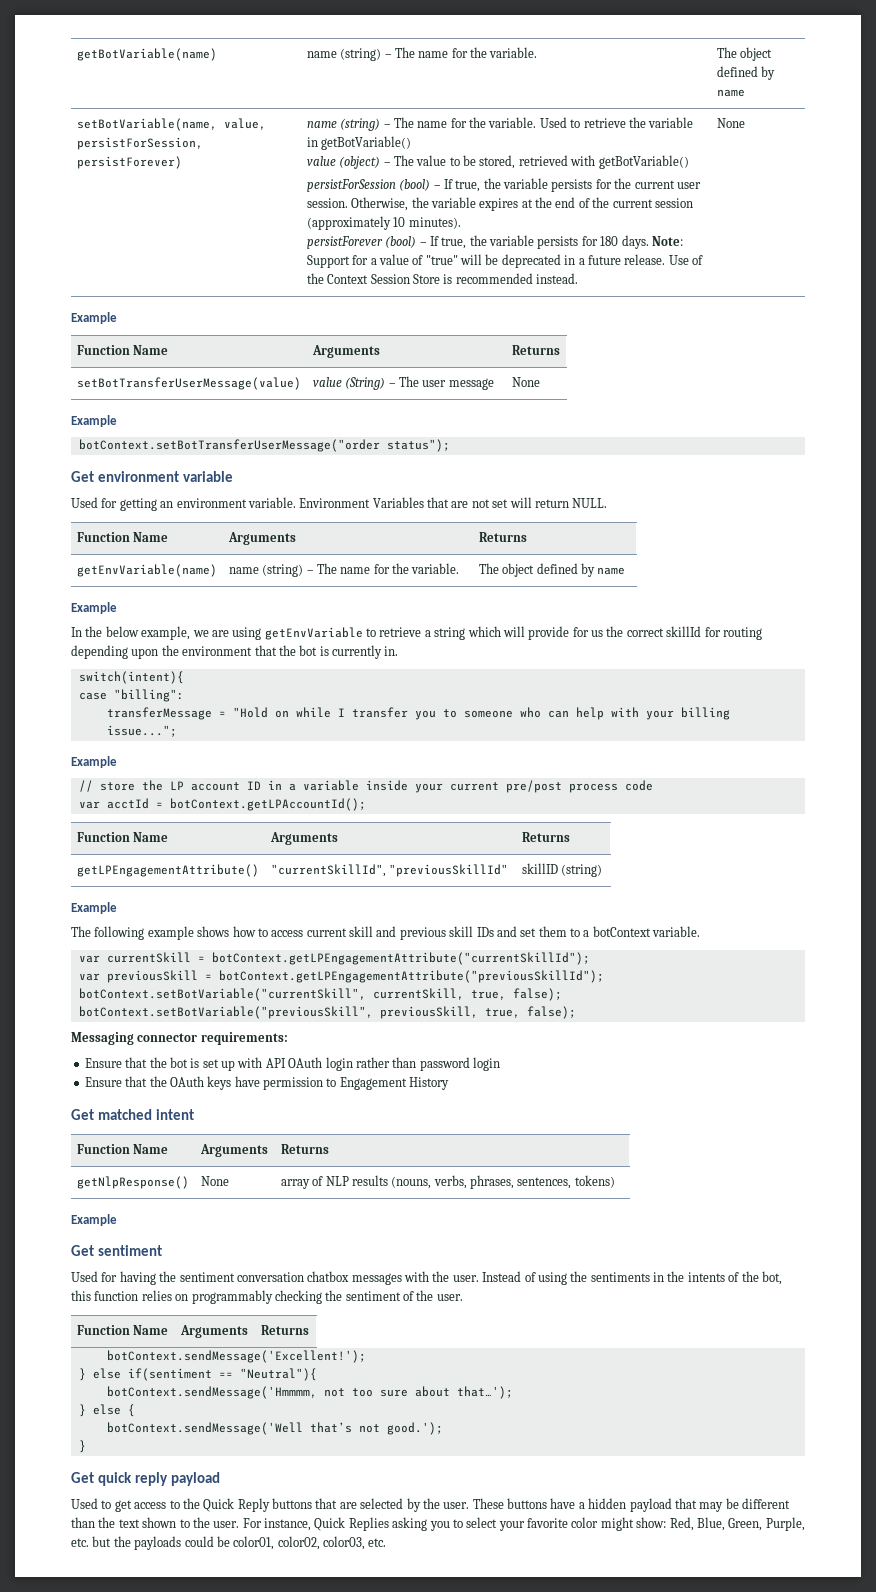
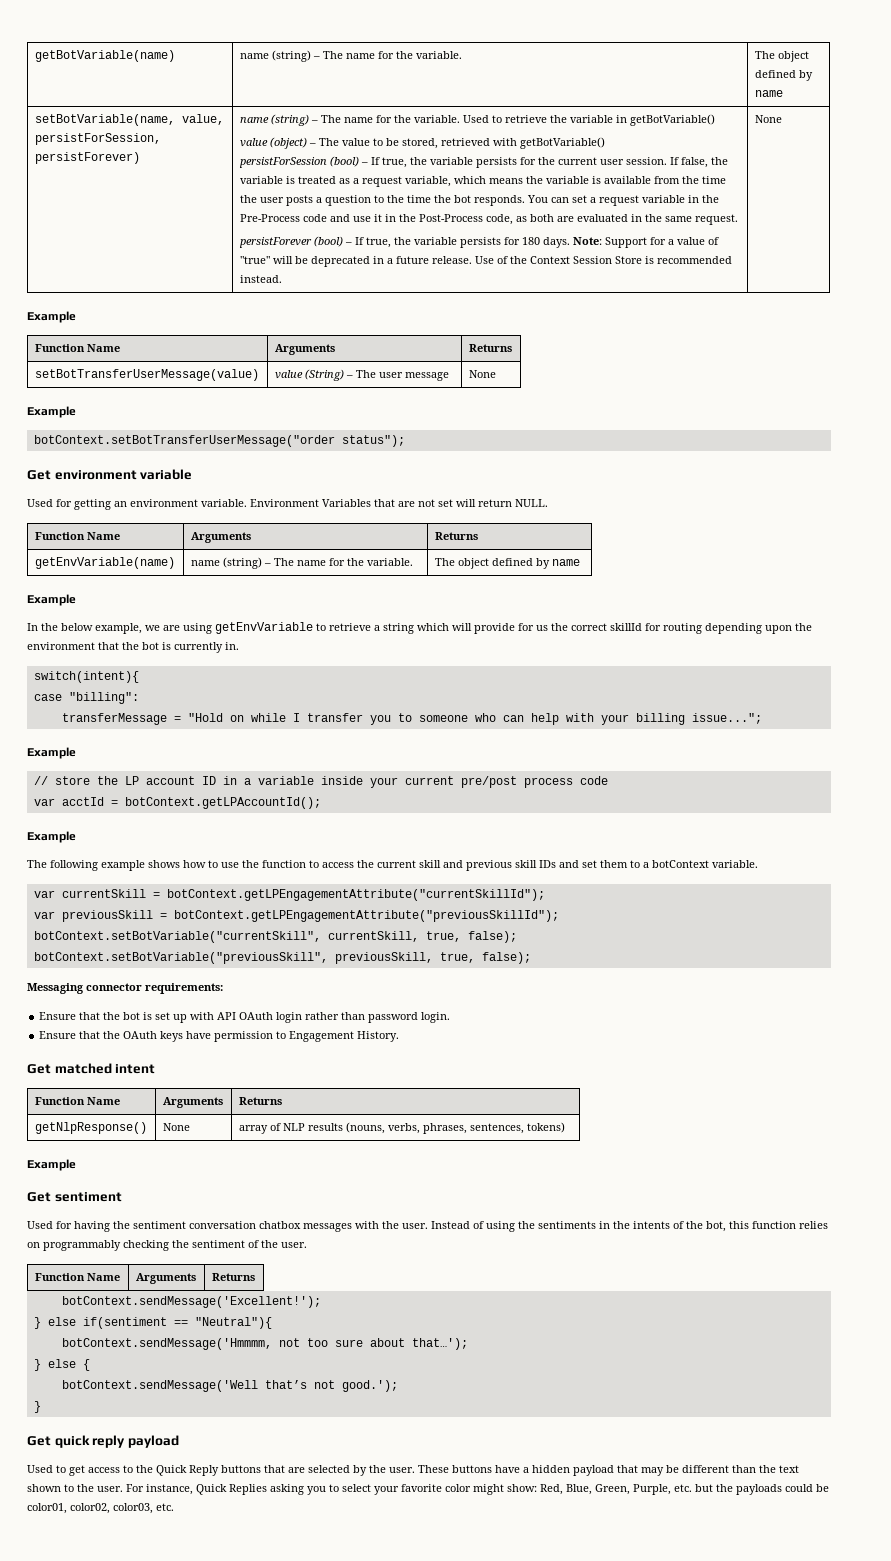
[351,197,693,211] [306,216,461,230] Otherwise, the variable expires at the end of the current session (approximately 10 minutes). -> [669,157,728,168] [239,176,726,187] [239,195,719,206] [239,214,738,225] If false, the variable is treated as a request variable, which means the variable is available from the time the user posts a question to the time the bot responds. You can set a request variable in the Pre-Process code and use it in the Post-Process code, as both are evaluated in the same request.
[76,832,169,842] [269,832,338,845] [521,832,570,842] [76,864,259,877] [270,864,509,877] [521,863,603,877] // Function Name | Arguments | Returns // getLPEngagementAttribute() | "currentSkillId", "previousSkillId" | skillID (string) -> (321, 803) none
[271,930,304,937] access -> [221,860,374,868] use the function to access the
[473,1057,500,1071] login -> [421,1012,451,1023] login.
[409,1077,450,1090] History -> [357,1031,400,1042] History.

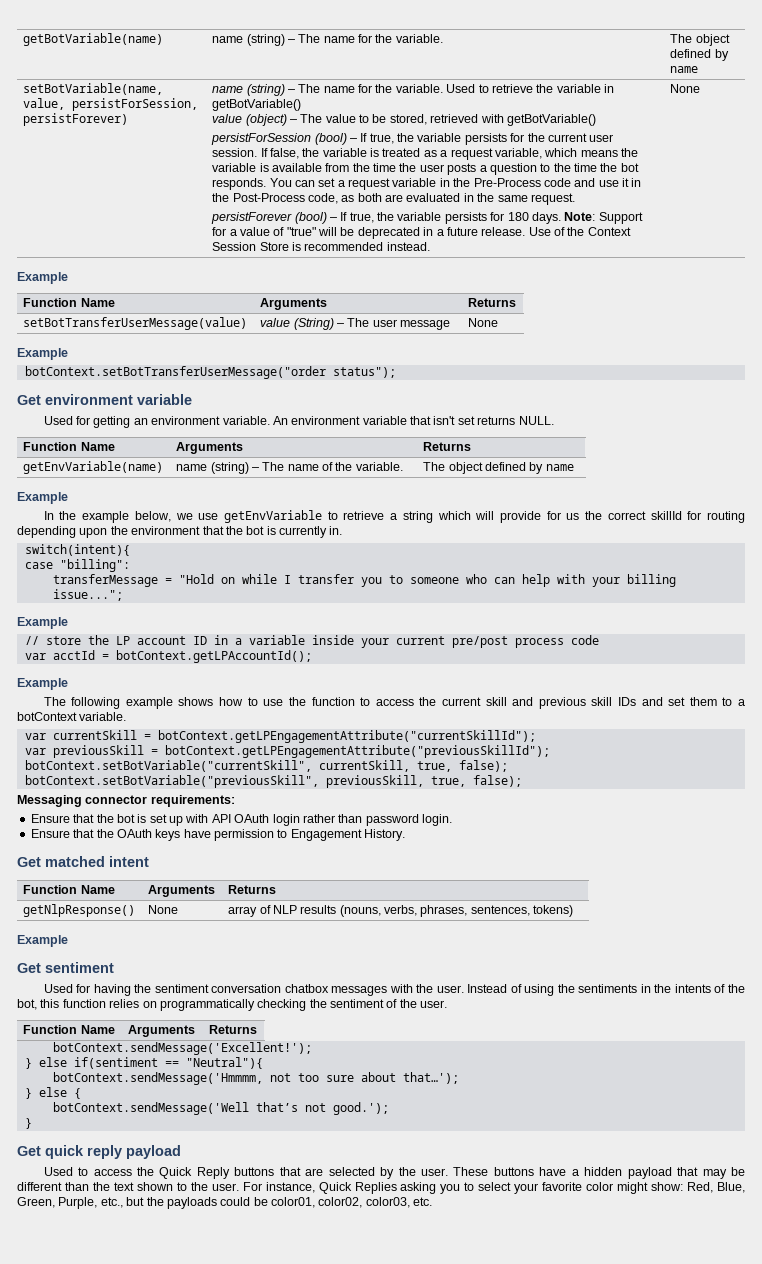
[250,499,512,507] Environment Variables that are not set will return -> [272,416,516,425] An environment variable that isn't set returns
[328,558,345,566] for -> [322,462,334,471] of
[61,623,212,634] below example, we are using -> [82,511,219,523] example below, we use
[43,1240,121,1251] programmably -> [159,999,255,1011] programmatically
[69,1465,133,1476] get access to -> [93,1169,132,1176] access
[674,1484,692,1492] etc. -> [100,1197,123,1208] etc.,

